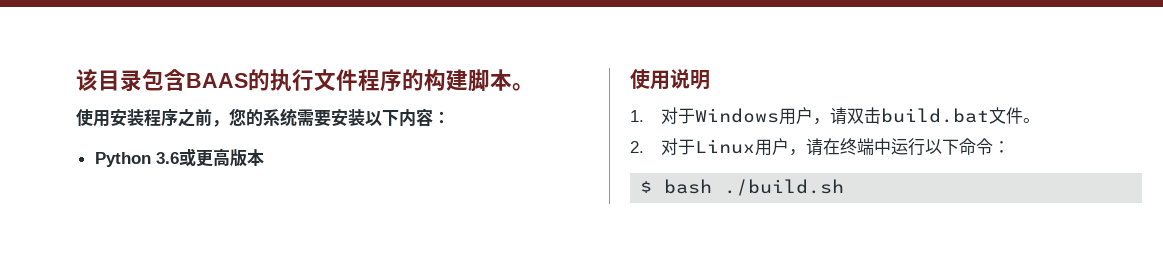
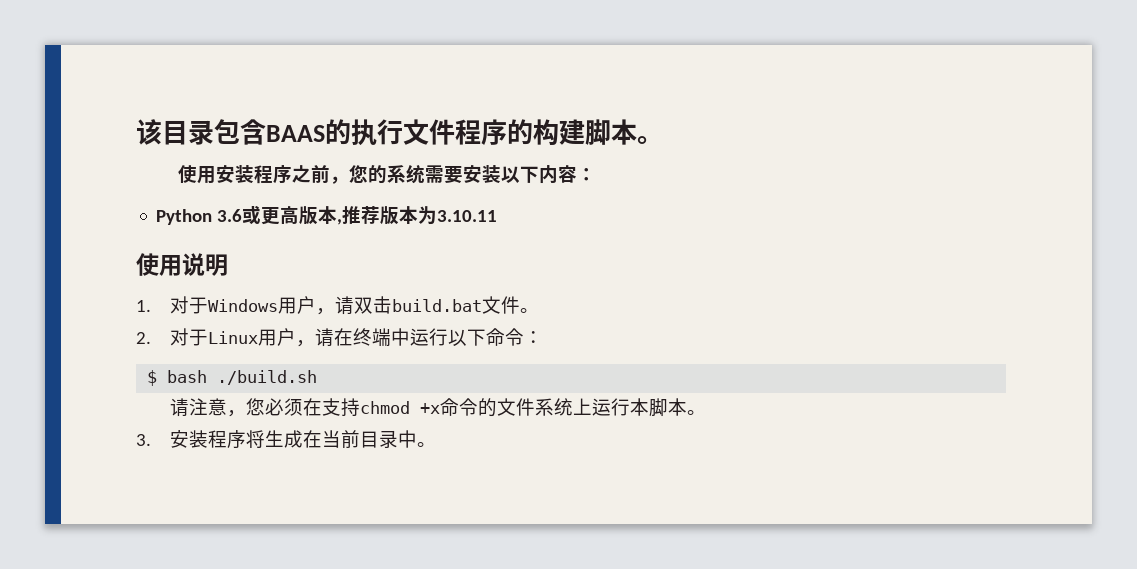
(264, 157) none -> [337,206,498,225] ,推荐版本为3.10.11
(845, 187) none -> [170,398,707,417] [136,430,437,449] // 请注意，您必须在支持chmod +x命令的文件系统上运行本脚本。 // 3.安装程序将生成在当前目录中。

